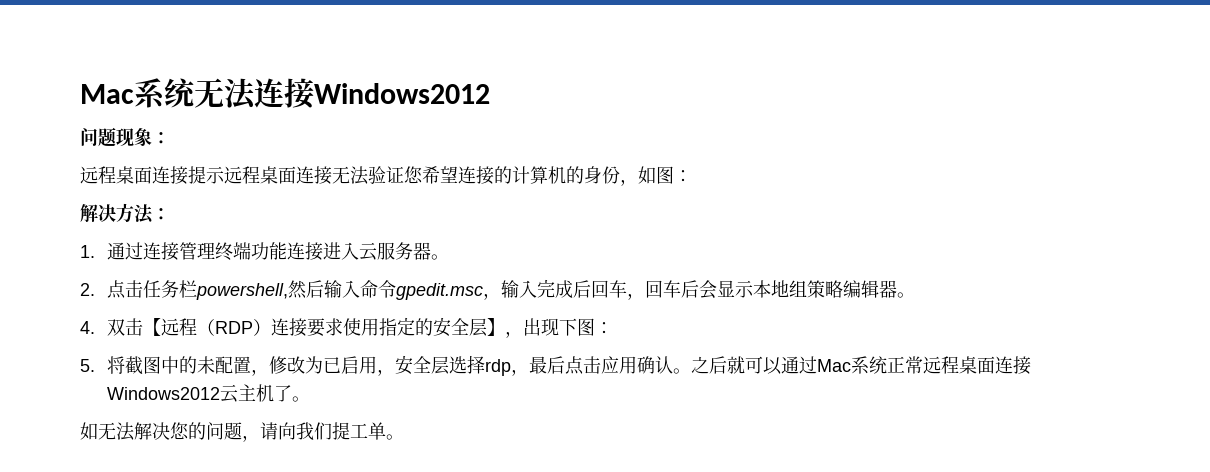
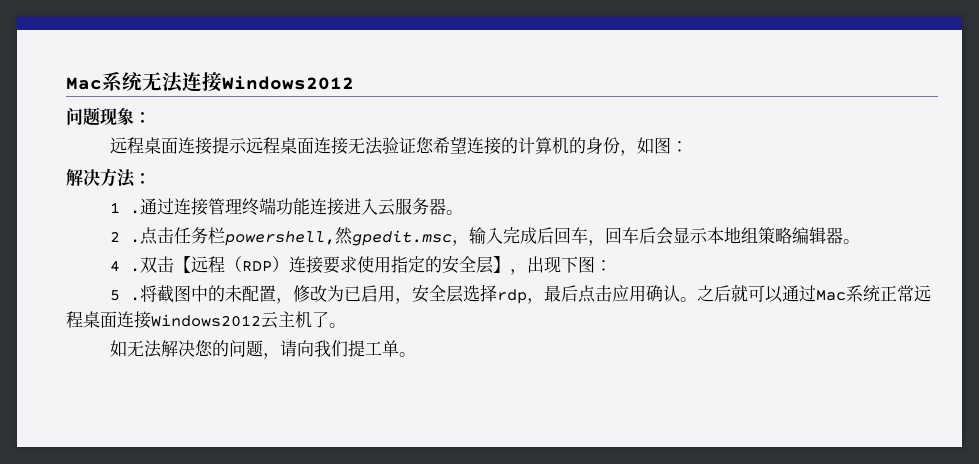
[80,245,95,258] 1. -> [110,202,141,214] 1 .
[80,283,95,296] 2. -> [110,231,141,243] 2 .
[306,280,397,298] 后输入命令 -> (354, 236) none
[80,321,95,334] 4. -> [110,260,141,272] 4 .
[80,359,95,372] 5. -> [110,290,141,301] 5 .

